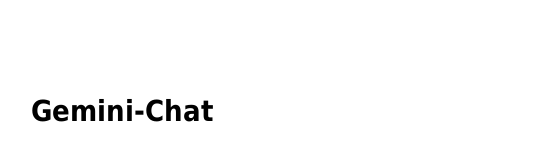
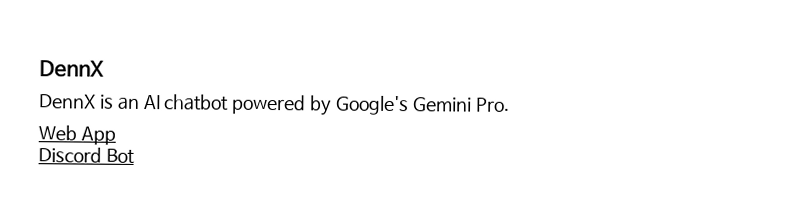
[31,98,213,122] Gemini-Chat -> [39,60,104,78] [39,94,510,116] [38,125,116,145] [38,147,135,164] DennX // DennX is an AI chatbot powered by Google's Gemini Pro. // Web App // Discord Bot

